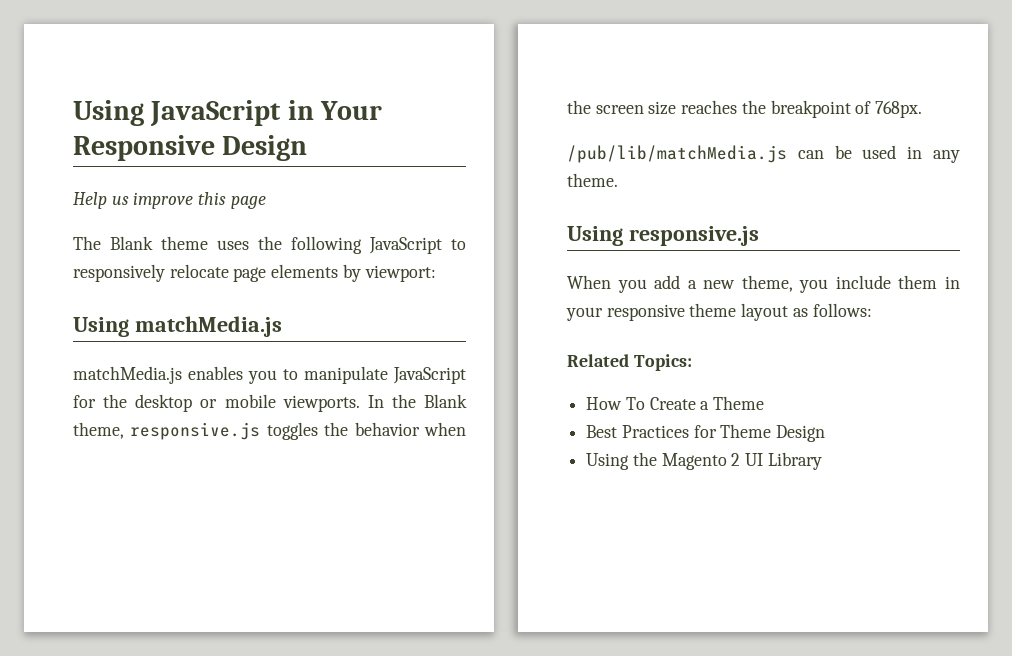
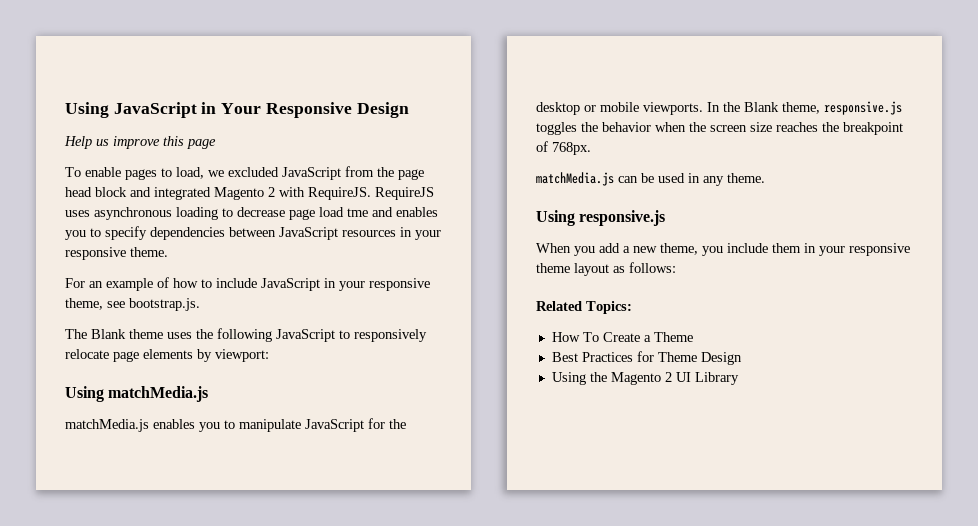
(266, 202) none -> [65,166,424,180] [65,187,434,200] [65,207,438,220] [65,226,441,240] [65,247,168,260] [65,277,430,291] [65,298,200,311] // To enable pages to load, we excluded JavaScript from the page head block and integrated Magento 2 with RequireJS. RequireJS uses asynchronous loading to decrease page load tme and enables you to specify dependencies between JavaScript resources in your responsive theme. // For an example of how to include JavaScript in your responsive theme, see bootstrap.js.
[567,145,787,163] /pub/lib/matchMedia.js -> [536,172,614,186] matchMedia.js

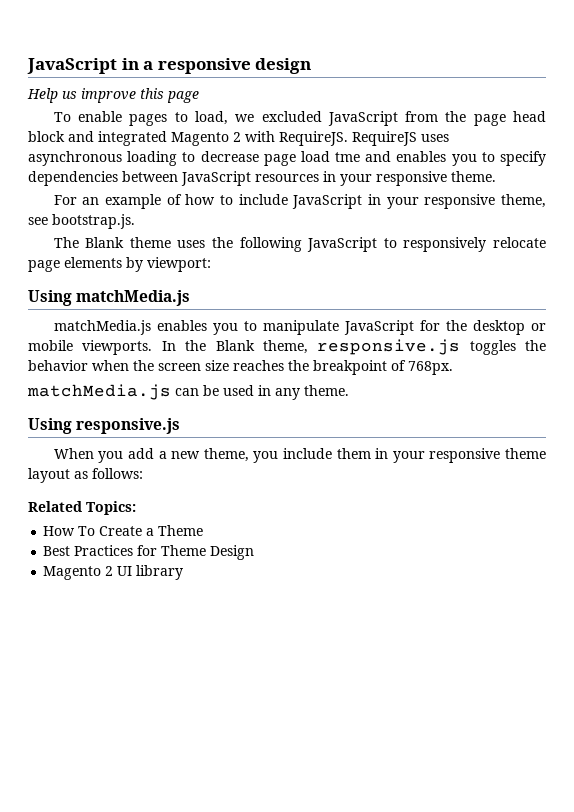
[65,102,409,118] Using JavaScript in Your Responsive Design -> [27,58,312,74] JavaScript in a responsive design
[551,372,607,385] Using the -> (255, 552) none
[694,372,739,385] Library -> [136,565,184,580] library

